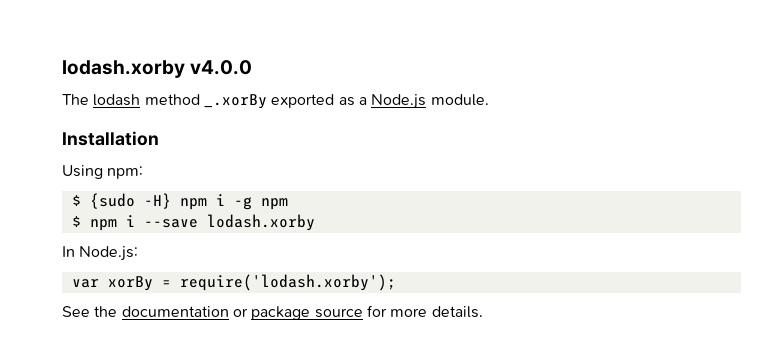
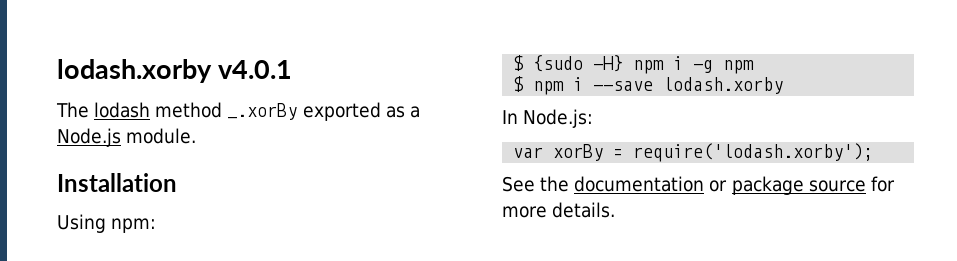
[62,60,253,78] lodash.xorby v4.0.0 -> [57,59,293,83] lodash.xorby v4.0.1

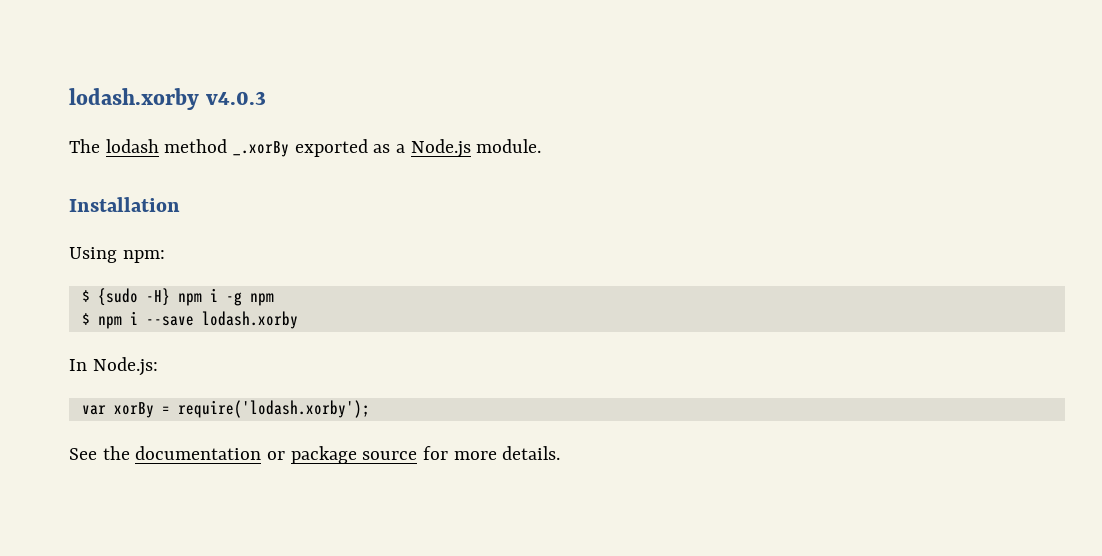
[57,59,293,83] lodash.xorby v4.0.1 -> [69,88,266,110] lodash.xorby v4.0.3

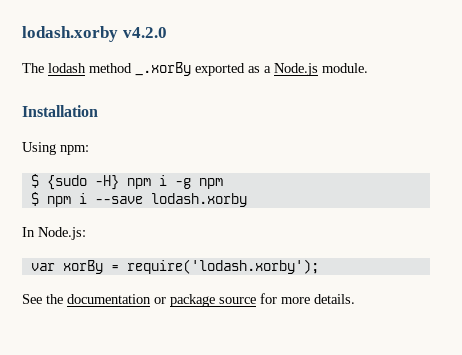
[69,88,266,110] lodash.xorby v4.0.3 -> [22,26,167,42] lodash.xorby v4.2.0

